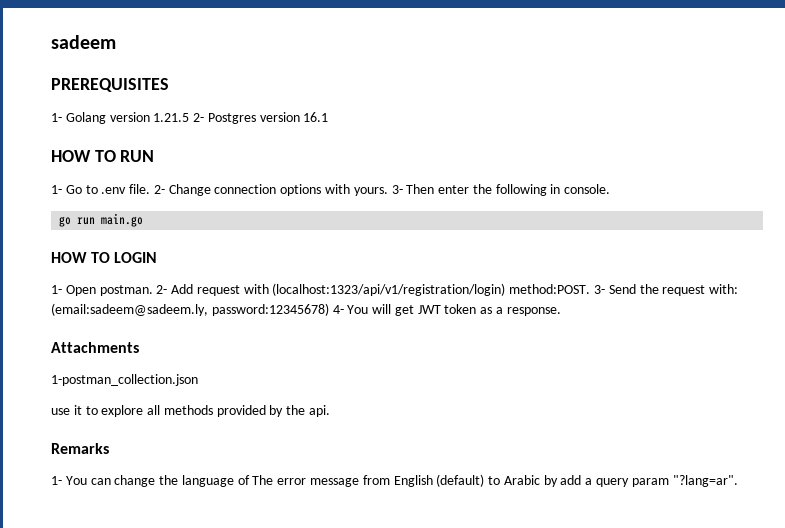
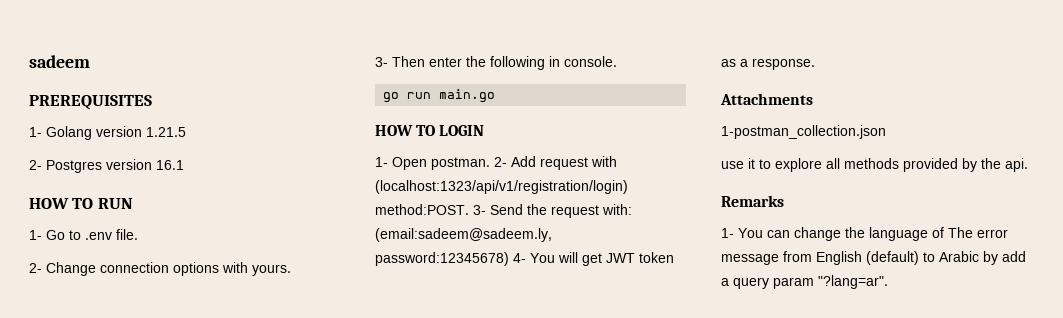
(190, 117) none -> (186, 132) //
(151, 189) none -> (138, 234) //
(388, 191) none -> (291, 270) //

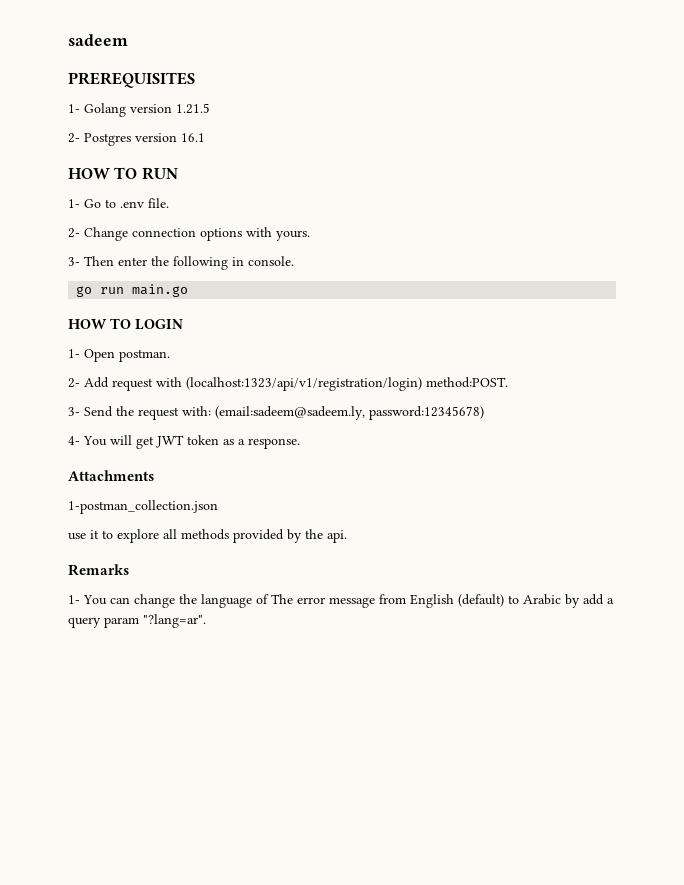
(490, 163) none -> (170, 355) //
(469, 209) none -> (508, 382) //
(509, 259) none -> (484, 413) //

